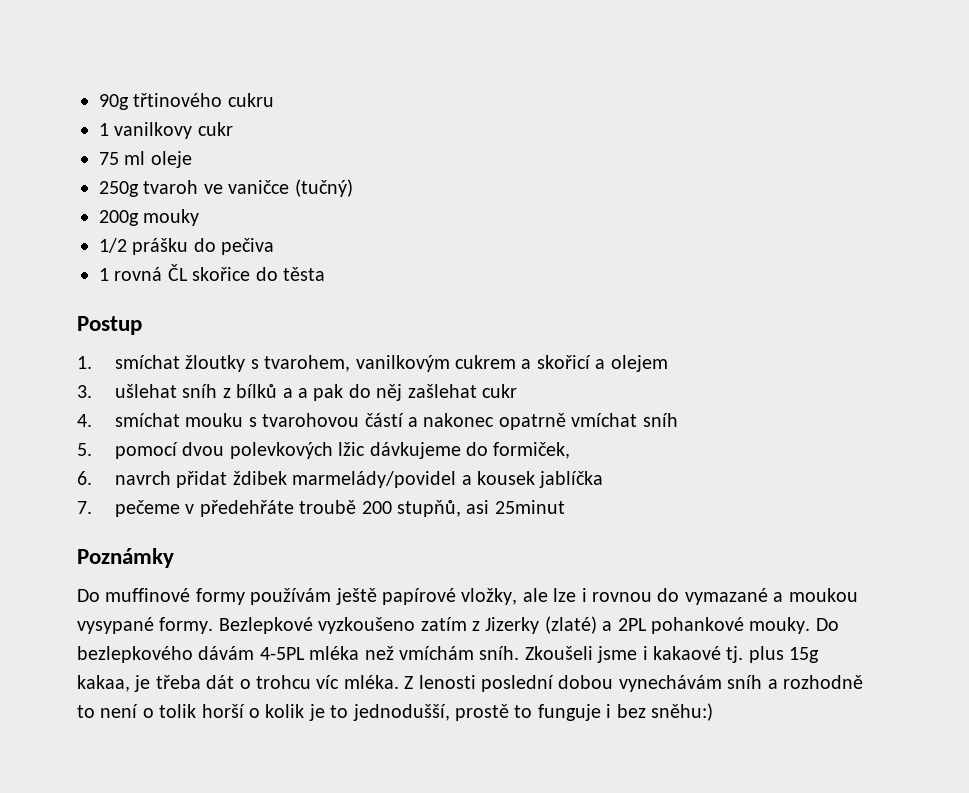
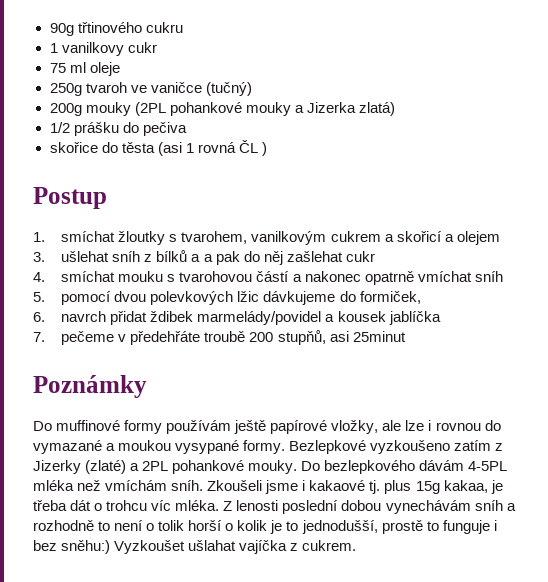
[99,238,275,255] [99,264,325,281] // 1/2 prášku do pečiva // 1 rovná ČL skořice do těsta -> [134,102,395,116] [49,122,187,136] [49,140,267,156] (2PL pohankové mouky a Jizerka zlatá) // 1/2 prášku do pečiva // skořice do těsta (asi 1 rovná ČL )
(713, 712) none -> [114,540,357,554] Vyzkoušet ušlahat vajíčka z cukrem.

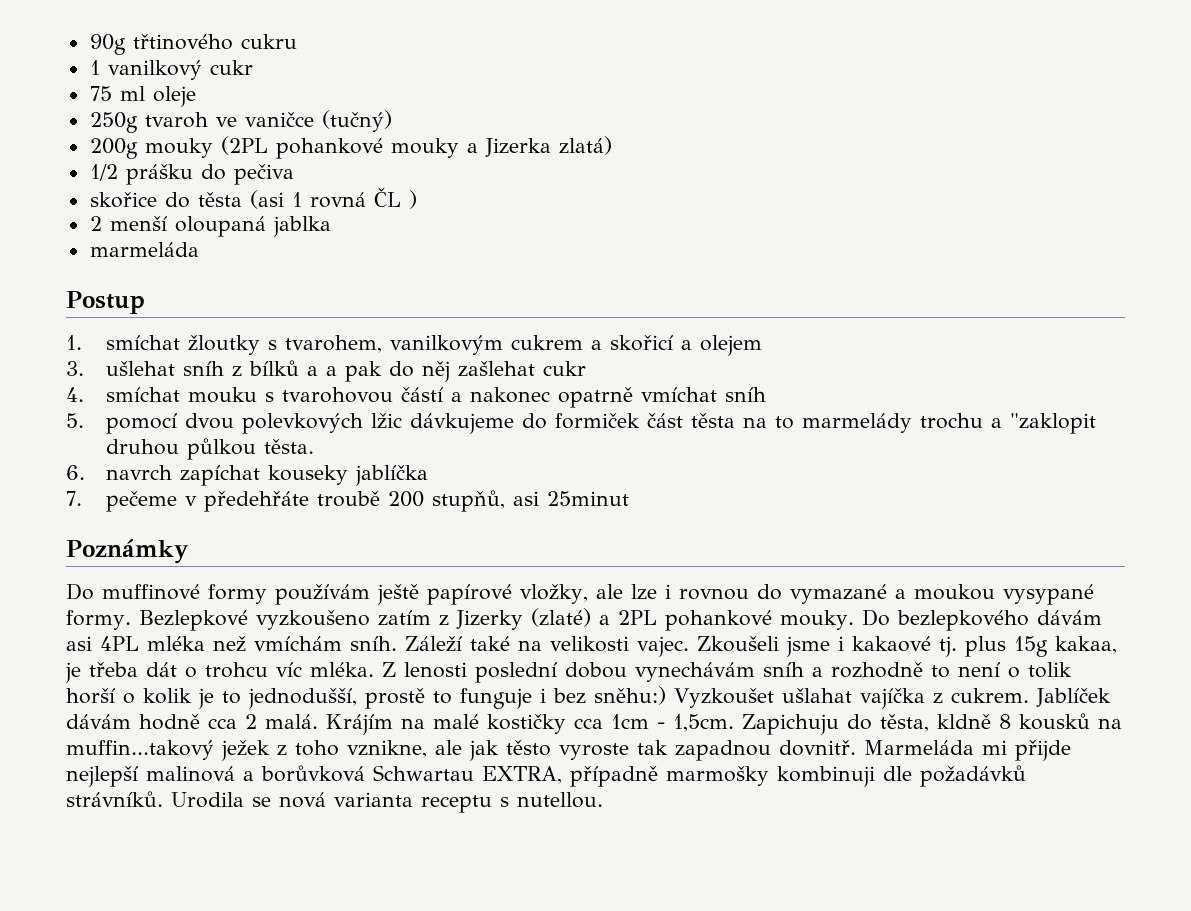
[61,42,124,56] vanilkovy -> [107,60,202,80] vanilkový
(267, 149) none -> [89,216,331,237] [89,242,199,257] // 2 menší oloupaná jablka // marmeláda
[359,291,421,304] [33,311,386,325] formiček, // 6. navrch přidat ždibek marmelády/povidel a kousek -> [554,413,1096,434] [105,438,314,460] [66,465,348,486] formiček část těsta na to marmelády trochu a "zaklopit druhou půlkou těsta. // 6. navrch zapíchat kouseky
[468,461,508,471] 4-5PL -> [66,636,139,651] asi 4PL
(204, 485) none -> [405,636,689,657] Záleží také na velikosti vajec.
(357, 545) none -> [1035,688,1111,707] [66,713,1122,735] [66,740,1071,761] [66,765,1026,787] [66,791,603,813] Jablíček dávám hodně cca 2 malá. Krájím na malé kostičky cca 1cm - 1,5cm. Zapichuju do těsta, kldně 8 kousků na muffin...takový ježek z toho vznikne, ale jak těsto vyroste tak zapadnou dovnitř. Marmeláda mi přijde nejlepší malinová a borůvková Schwartau EXTRA, případně marmošky kombinuji dle požadávků strávníků. Urodila se nová varianta receptu s nutellou.

